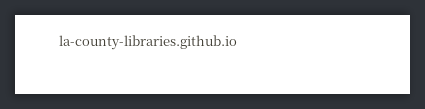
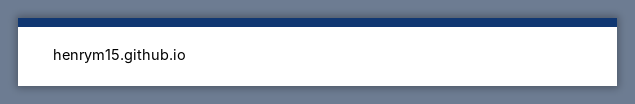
[59,35,237,50] la-county-libraries.github.io -> [53,49,186,64] henrym15.github.io

